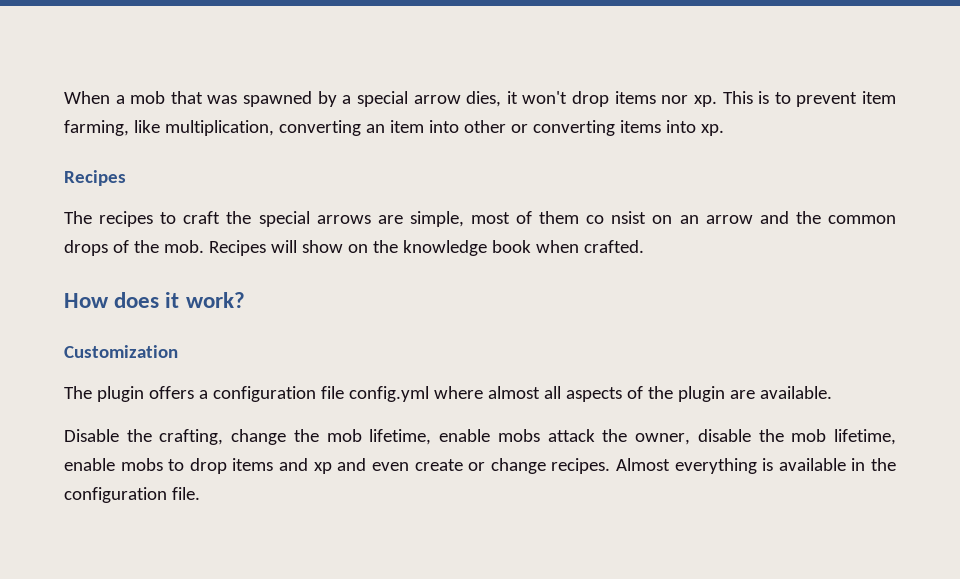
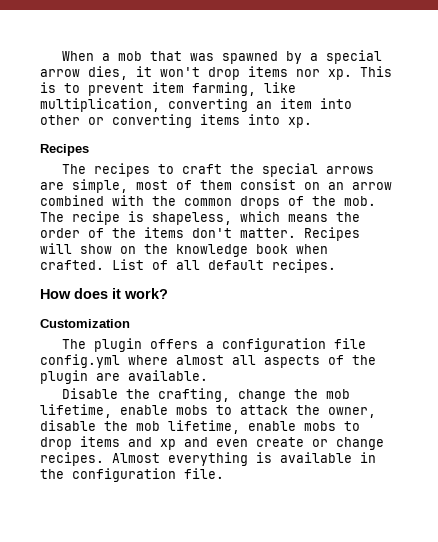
[586,211,647,224] co nsist -> [240,179,296,190] consist
[759,211,789,224] and -> [40,195,144,206] combined with
(204, 246) none -> [40,211,360,225] [40,227,296,238] The recipe is shapeless, which means the order of the items don't matter.
(644, 246) none -> [112,259,336,273] List of all default recipes.
(540, 435) none -> [216,405,232,415] to

